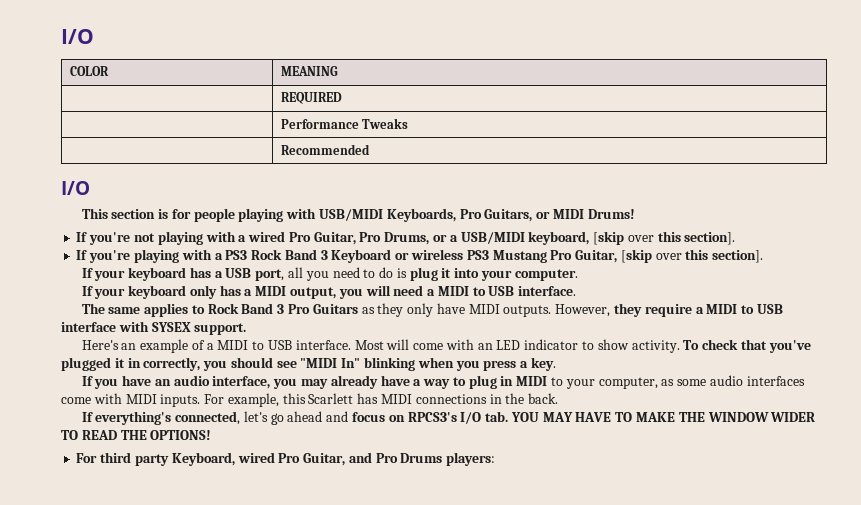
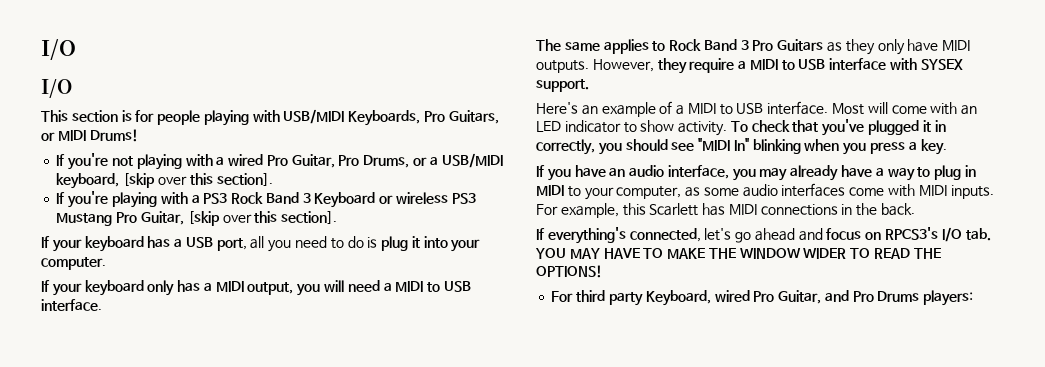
[61,29,94,44] [69,66,109,76] [280,66,338,76] [280,92,342,104] [280,118,408,129] [280,144,370,155] I/O // COLOR | MEANING // | REQUIRED // | Performance Tweaks // | Recommended -> [41,39,76,60] I/O

